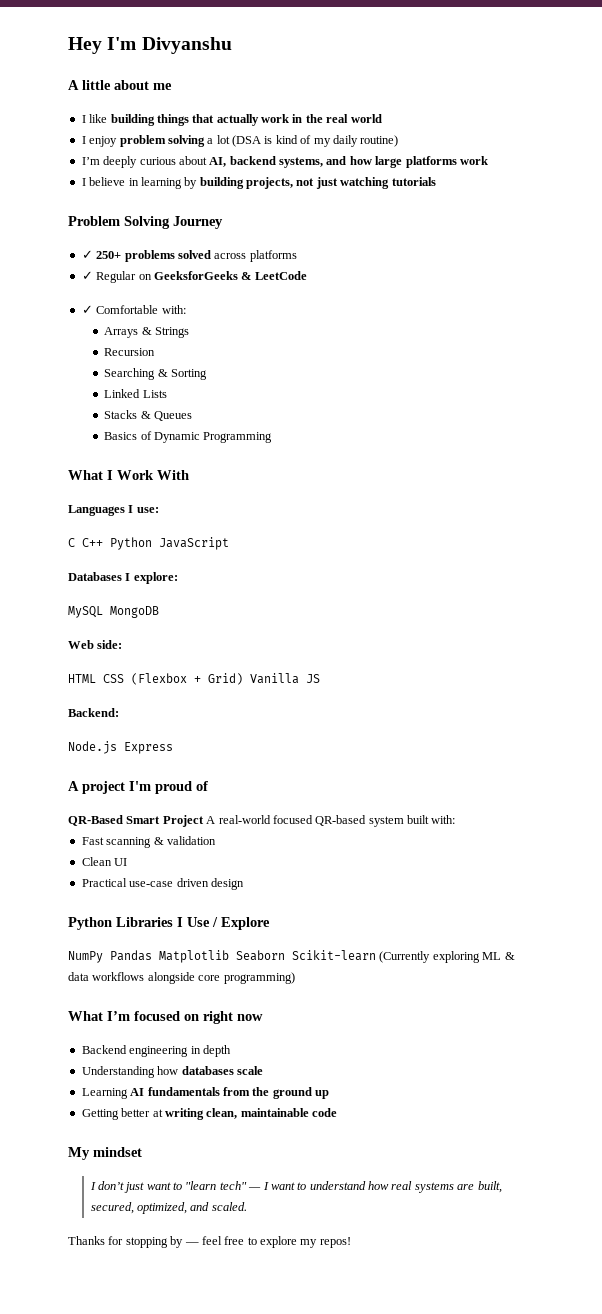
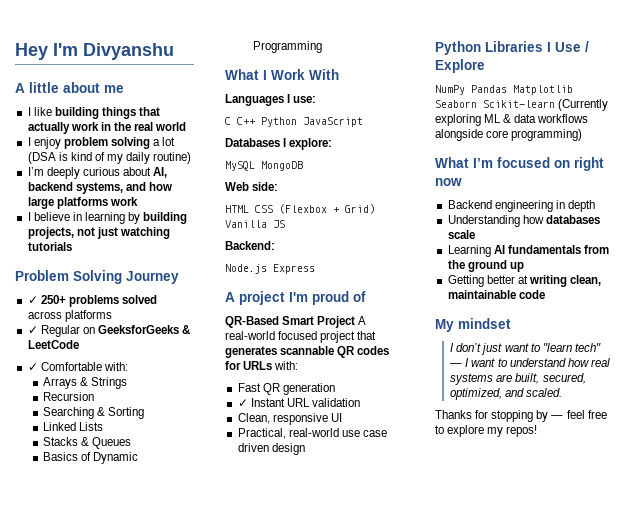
[315,815,456,827] [81,837,164,848] QR-based system built with: // Fast scanning & -> [320,331,377,343] [225,346,390,358] [225,361,299,370] [237,383,335,395] [237,398,310,407] project that generates scannable QR codes for URLs with: // Fast QR generation // ✓ Instant URL
[81,857,112,866] Clean -> [237,413,328,425] Clean, responsive
[81,878,174,887] Practical use-case -> [237,428,387,439] Practical, real-world use case

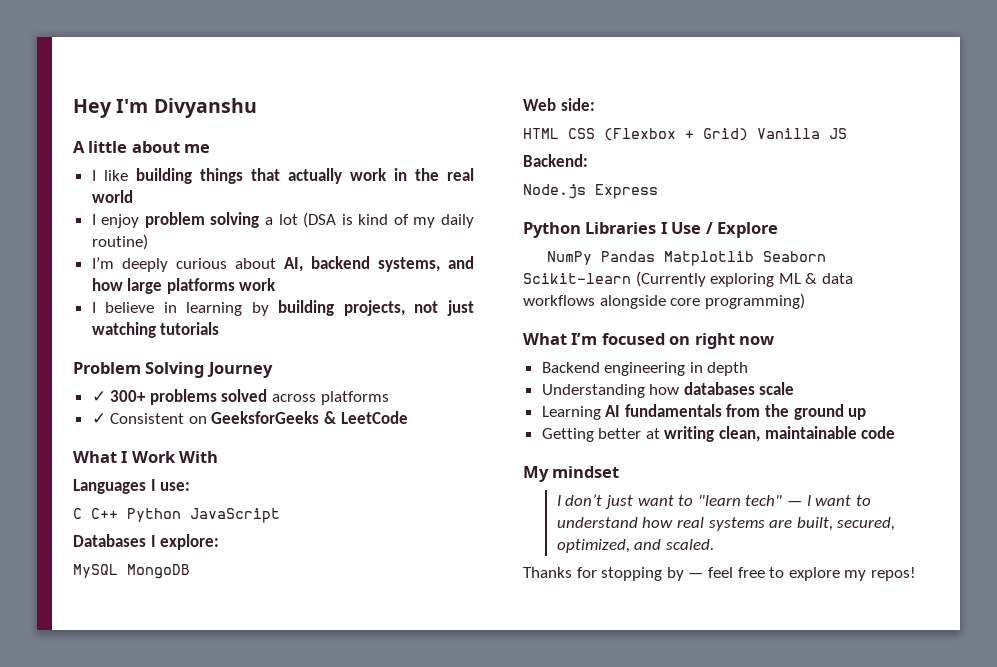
[40,295,66,304] 250+ -> [110,390,147,402] 300+
[40,325,80,337] Regular -> [110,413,185,424] Consistent
[27,362,128,371] [42,377,128,389] [42,392,94,401] [42,407,145,419] [42,422,103,431] [42,437,132,449] [42,452,139,464] [252,41,322,53] // ✓ Comfortable with: // Arrays & Strings // Recursion // Searching & Sorting // Linked Lists // Stacks & Queues // Basics of Dynamic Programming -> (408, 417) none
[225,291,366,305] [225,316,367,328] [225,331,377,343] [225,346,390,358] [225,361,299,370] [237,383,335,395] [237,398,360,407] [237,413,342,425] [237,428,387,439] [237,443,305,455] // A project I'm proud of // QR-Based Smart Project A real-world focused project that generates scannable QR codes for URLs with: // Fast QR generation // ✓ Instant URL validation // Clean, responsive UI // Practical, real-world use case driven design -> (658, 191) none

